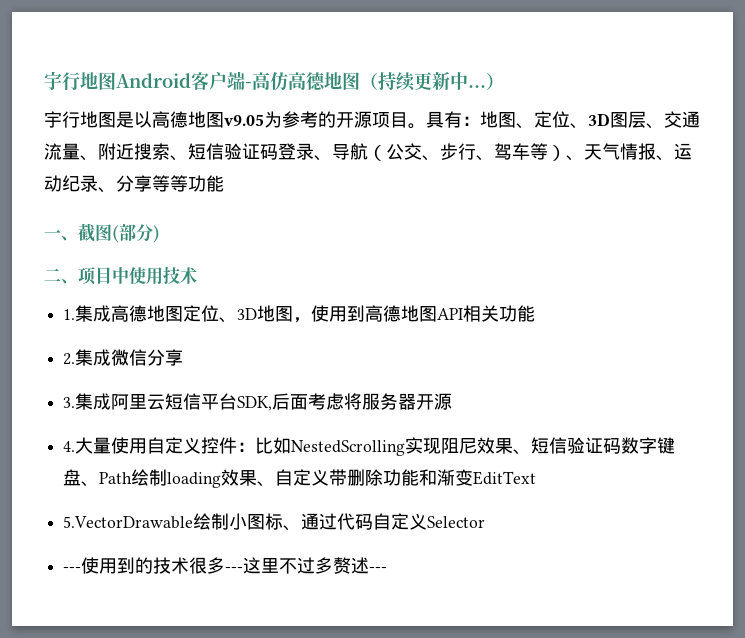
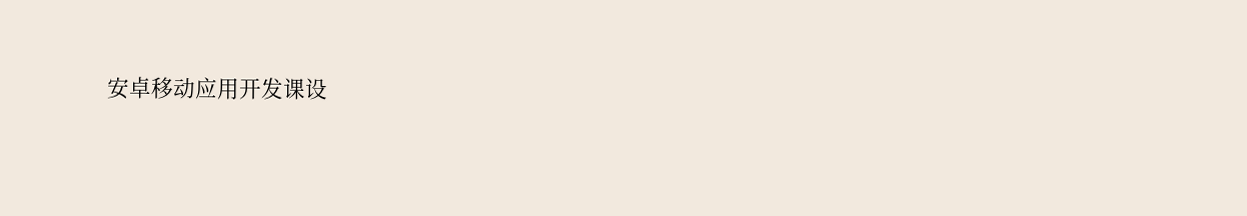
[44,71,504,91] [44,111,700,129] [44,143,692,161] [44,175,224,193] [44,223,160,243] [44,266,197,285] [63,305,536,323] [63,349,184,366] [63,393,453,411] [63,437,676,456] [63,469,537,488] [63,513,486,531] [63,557,388,574] 宇行地图Android客户端-高仿高德地图（持续更新中...） // 宇行地图是以高德地图v9.05为参考的开源项目。具有：地图、定位、3D图层、交通流量、附近搜索、短信验证码登录、导航（公交、步行、驾车等）、天气情报、运动纪录、分享等等功能 // 一、截图(部分) // 二、项目中使用技术 // 1.集成高德地图定位、3D地图，使用到高德地图API相关功能 // 2.集成微信分享 // 3.集成阿里云短信平台SDK,后面考虑将服务器开源 // 4.大量使用自定义控件：比如NestedScrolling实现阻尼效果、短信验证码数字键盘、Path绘制loading效果、自定义带删除功能和渐变EditText // 5.VectorDrawable绘制小图标、通过代码自定义Selector // ---使用到的技术很多---这里不过多赘述--- -> [107,76,328,101] 安卓移动应用开发课设

